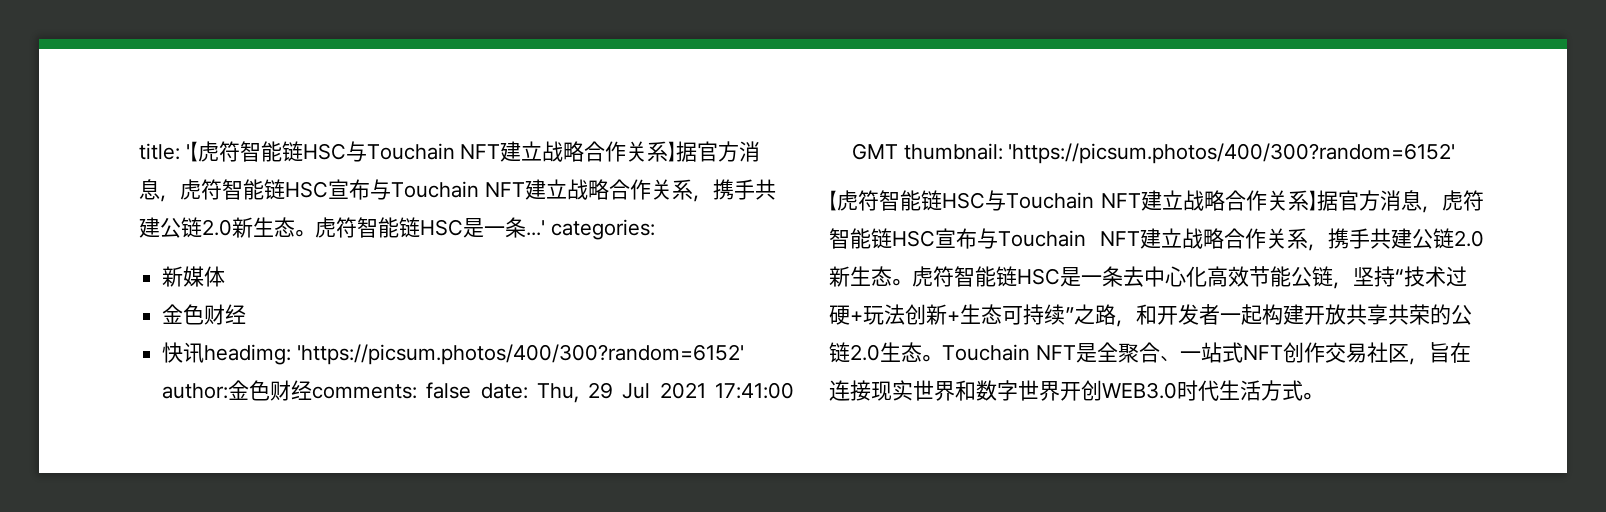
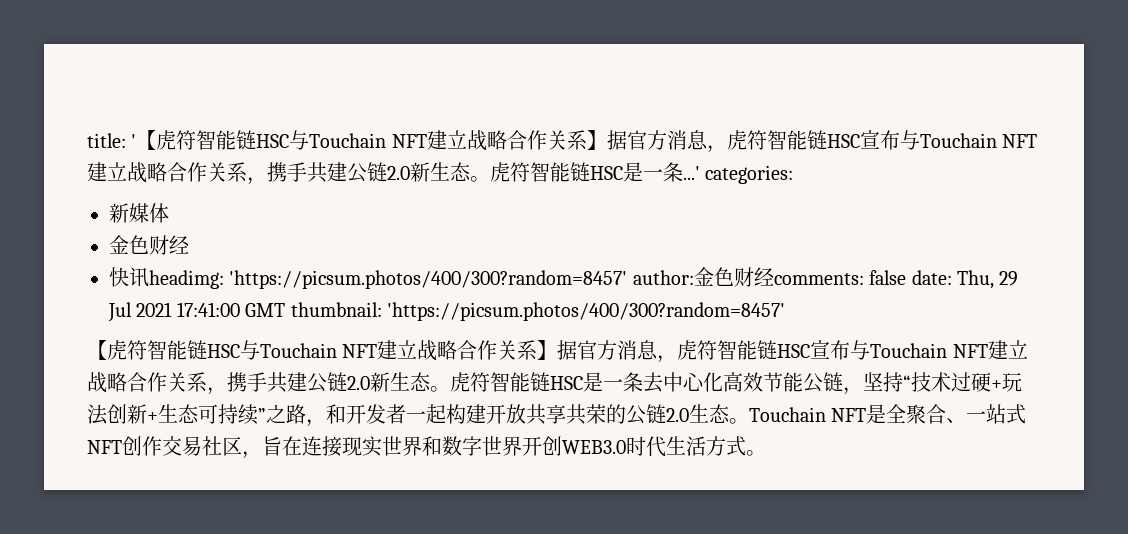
[296,344,744,365] 'https://picsum.photos/400/300?random=6152' -> [229,270,628,289] 'https://picsum.photos/400/300?random=8457'
[1008,143,1456,164] 'https://picsum.photos/400/300?random=6152' -> [387,302,785,321] 'https://picsum.photos/400/300?random=8457'

